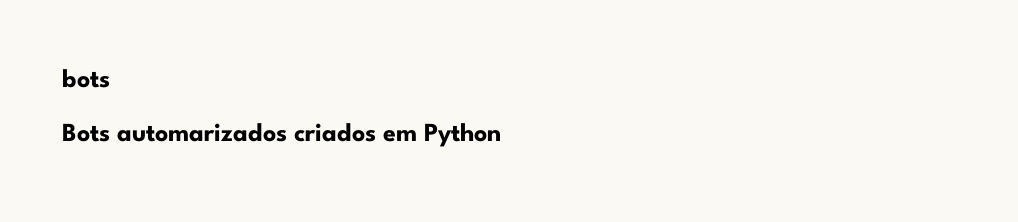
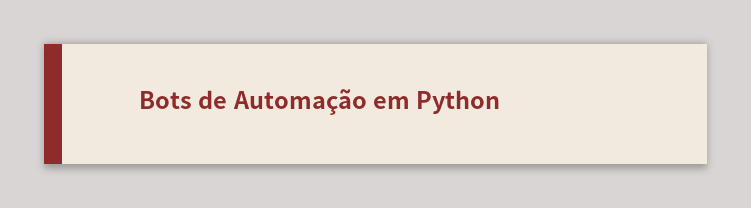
[62,69,110,88] [62,123,377,142] bots // Bots automarizados criados -> [139,89,367,115] Bots de Automação

